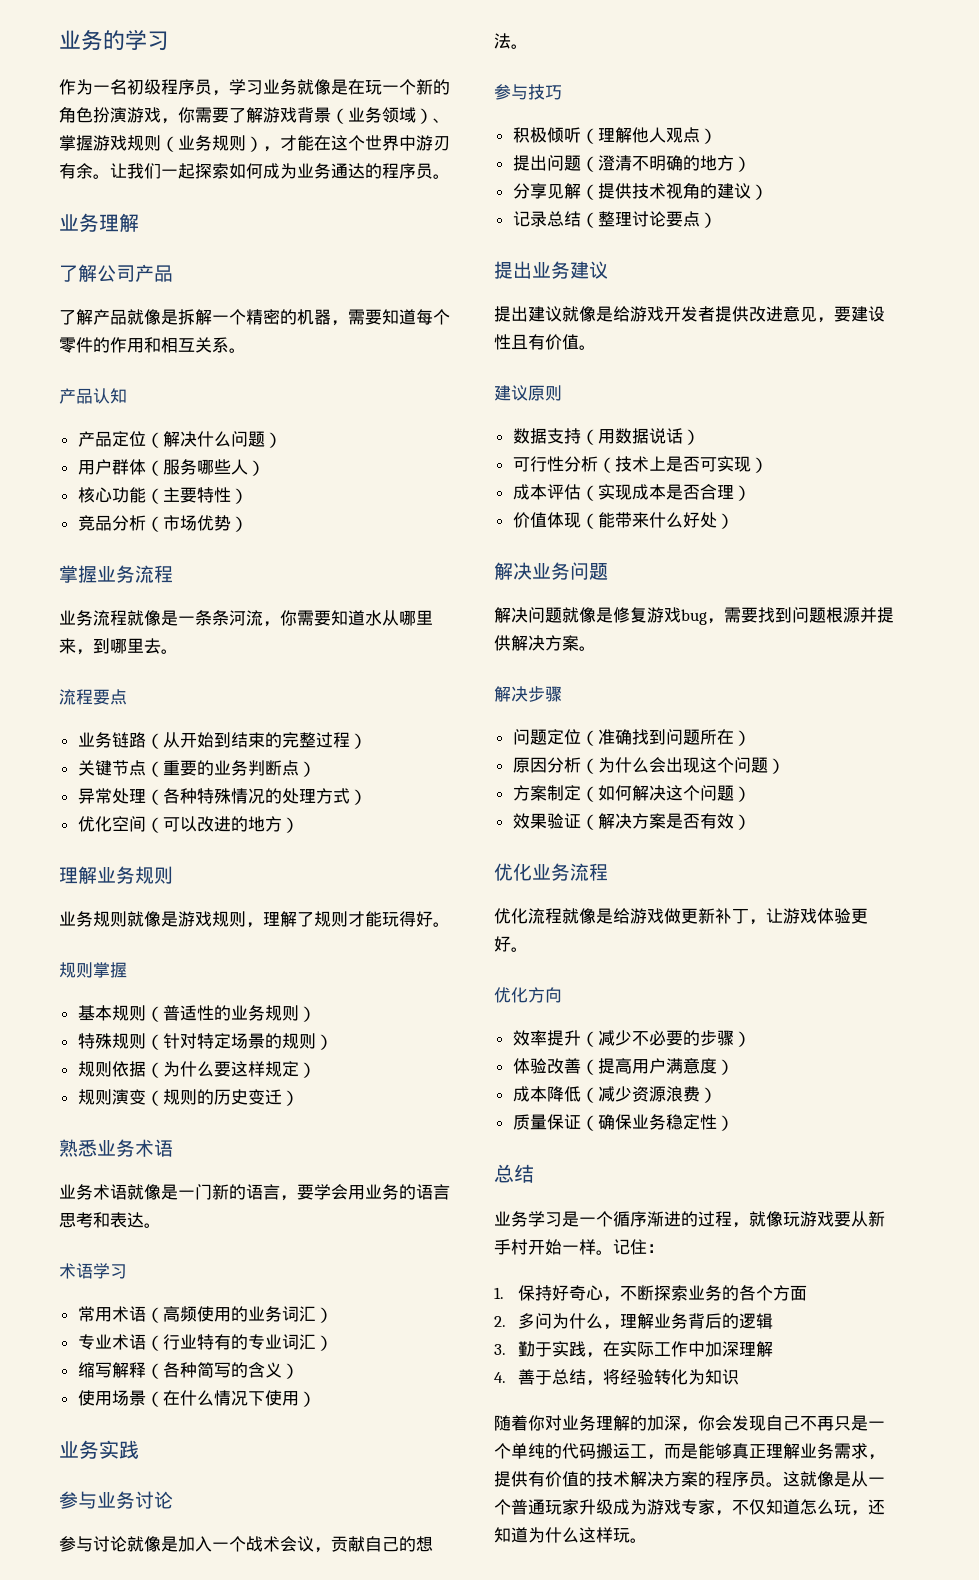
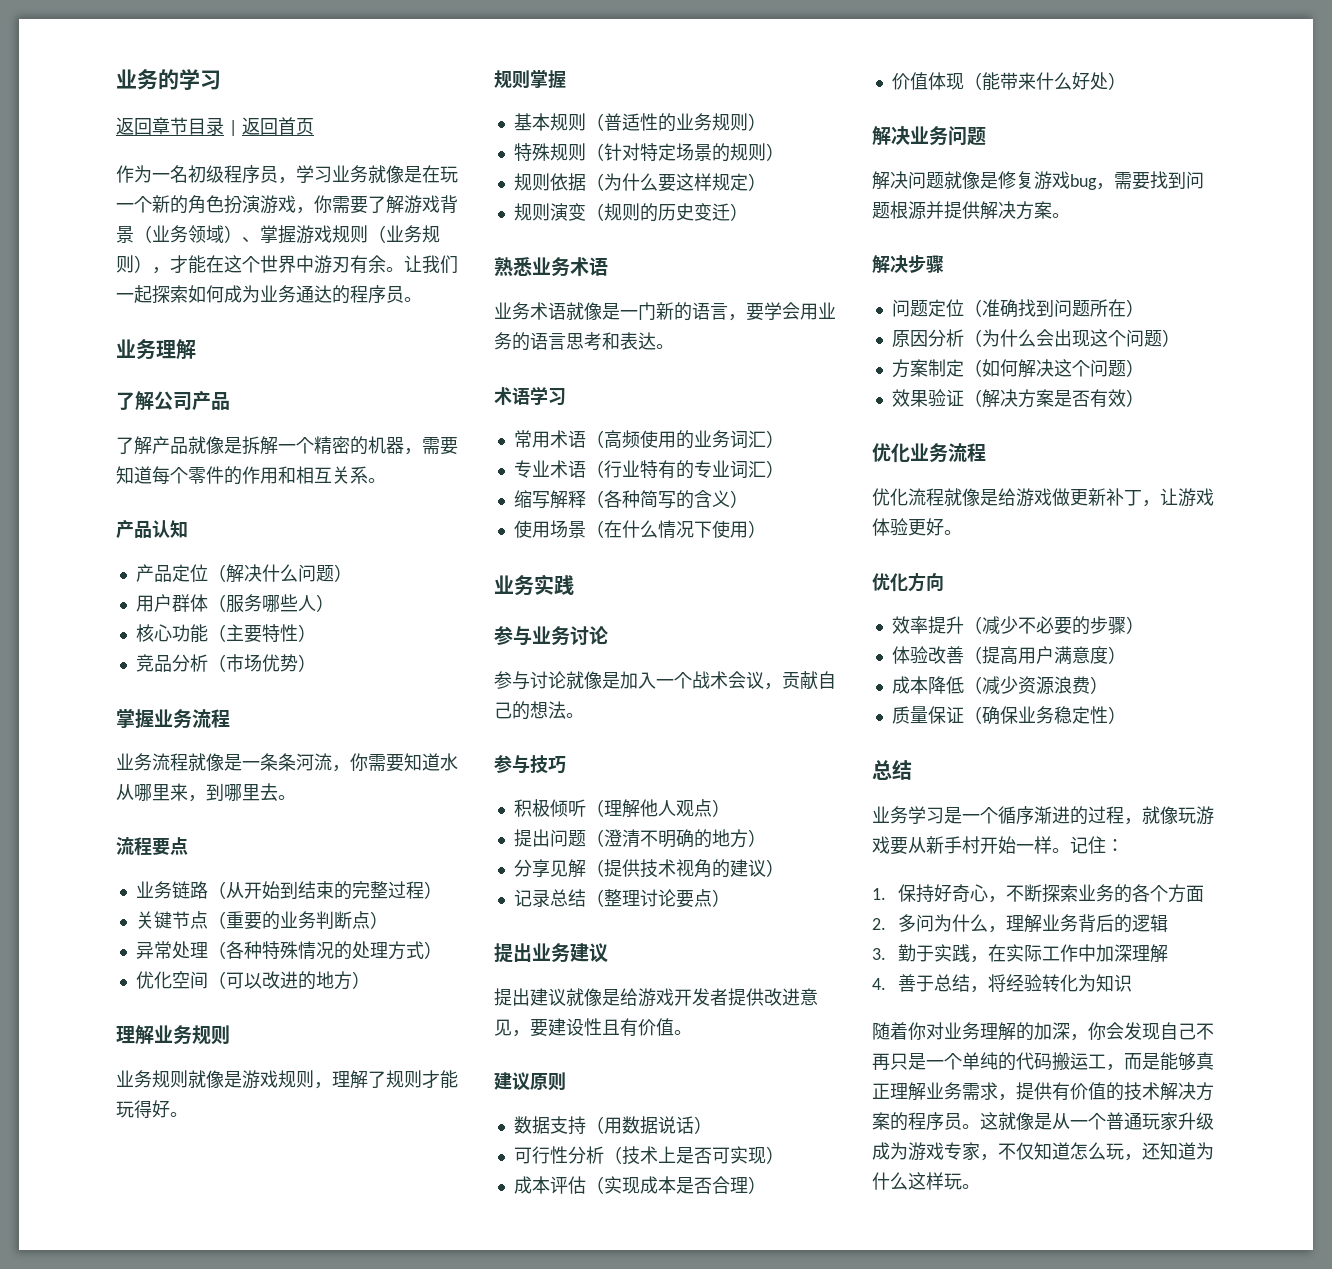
(169, 41) none -> [116,117,314,136] // 返回章节目录 | 返回首页

